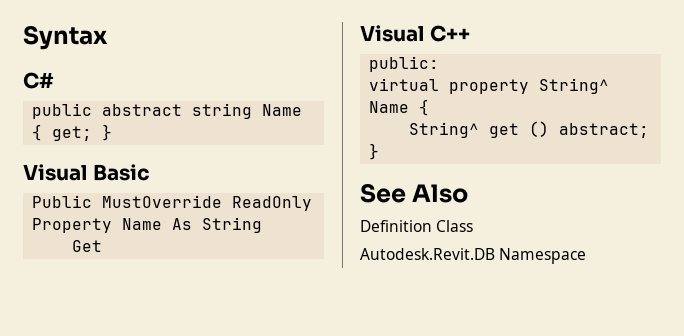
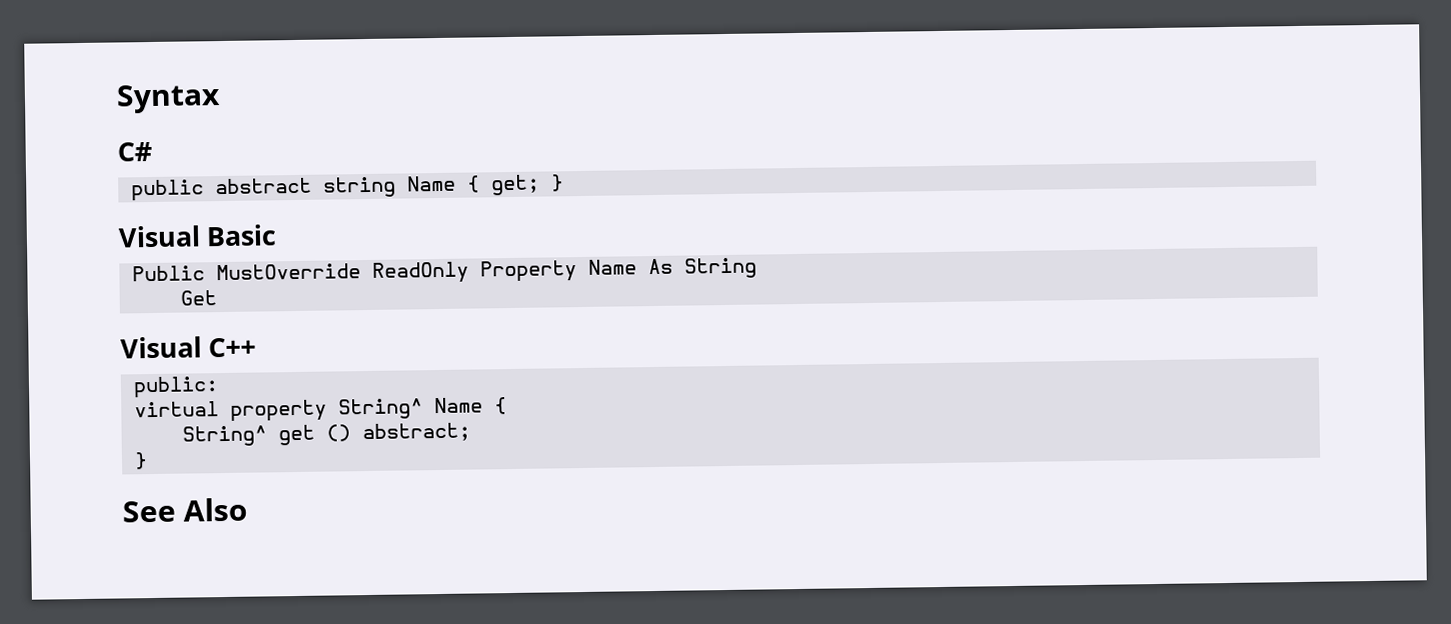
[360,220,474,232] [360,248,587,264] // Definition Class // Autodesk.Revit.DB Namespace -> (249, 509) none

